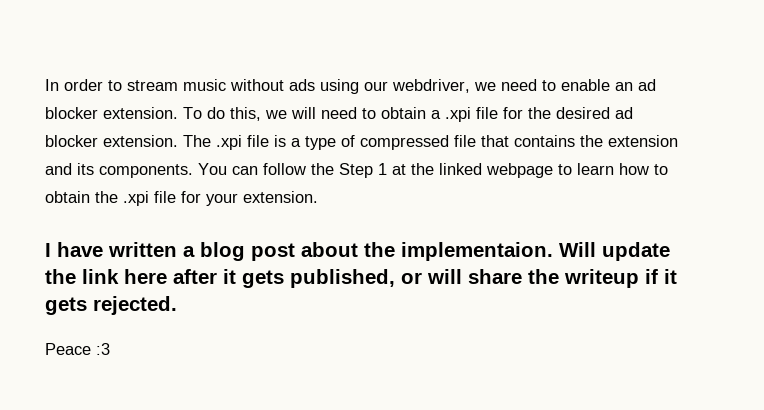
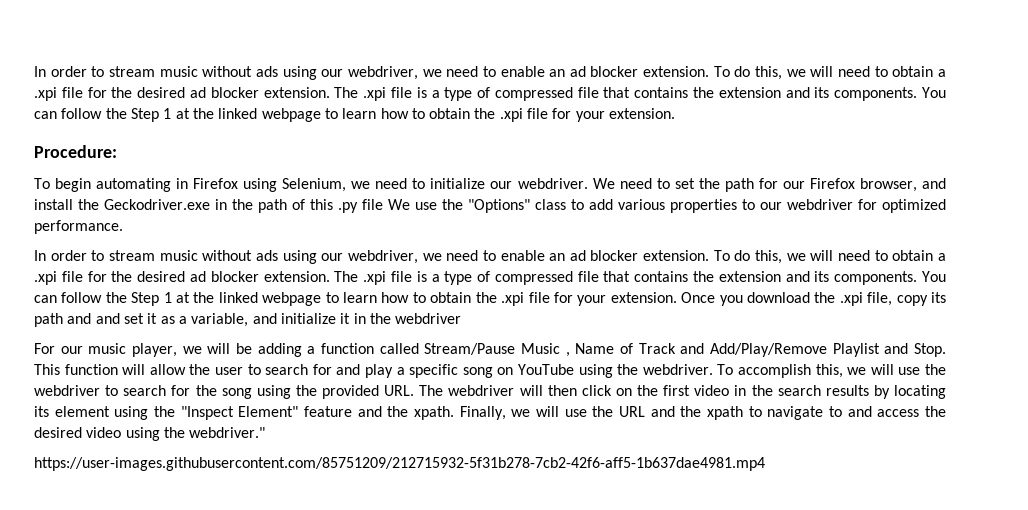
[45,242,670,261] [45,269,677,288] [45,296,177,315] [45,343,110,355] I have written a blog post about the implementaion. Will update the link here after it gets published, or will share the writeup if it gets rejected. // Peace :3 -> [34,145,117,158] [34,178,947,192] [34,199,946,213] [34,220,123,234] [34,250,947,264] [34,271,946,285] [34,292,946,306] [34,313,462,327] [34,343,946,357] [34,364,947,378] [34,385,946,399] [34,406,946,420] [34,427,266,441] [34,457,765,471] Procedure: // To begin automating in Firefox using Selenium, we need to initialize our webdriver. We need to set the path for our Firefox browser, and install the Geckodriver.exe in the path of this .py file We use the "Options" class to add various properties to our webdriver for optimized performance. // In order to stream music without ads using our webdriver, we need to enable an ad blocker extension. To do this, we will need to obtain a .xpi file for the desired ad blocker extension. The .xpi file is a type of compressed file that contains the extension and its components. You can follow the Step 1 at the linked webpage to learn how to obtain the .xpi file for your extension. Once you download the .xpi file, copy its path and and set it as a variable, and initialize it in the webdriver // For our music player, we will be adding a function called Stream/Pause Music , Name of Track and Add/Play/Remove Playlist and Stop. This function will allow the user to search for and play a specific song on YouTube using the webdriver. To accomplish this, we will use the webdriver to search for the song using the provided URL. The webdriver will then click on the first video in the search results by locating its element using the "Inspect Element" feature and the xpath. Finally, we will use the URL and the xpath to navigate to and access the desired video using the webdriver." // https://user-images.githubusercontent.com/85751209/212715932-5f31b278-7cb2-42f6-aff5-1b637dae4981.mp4

